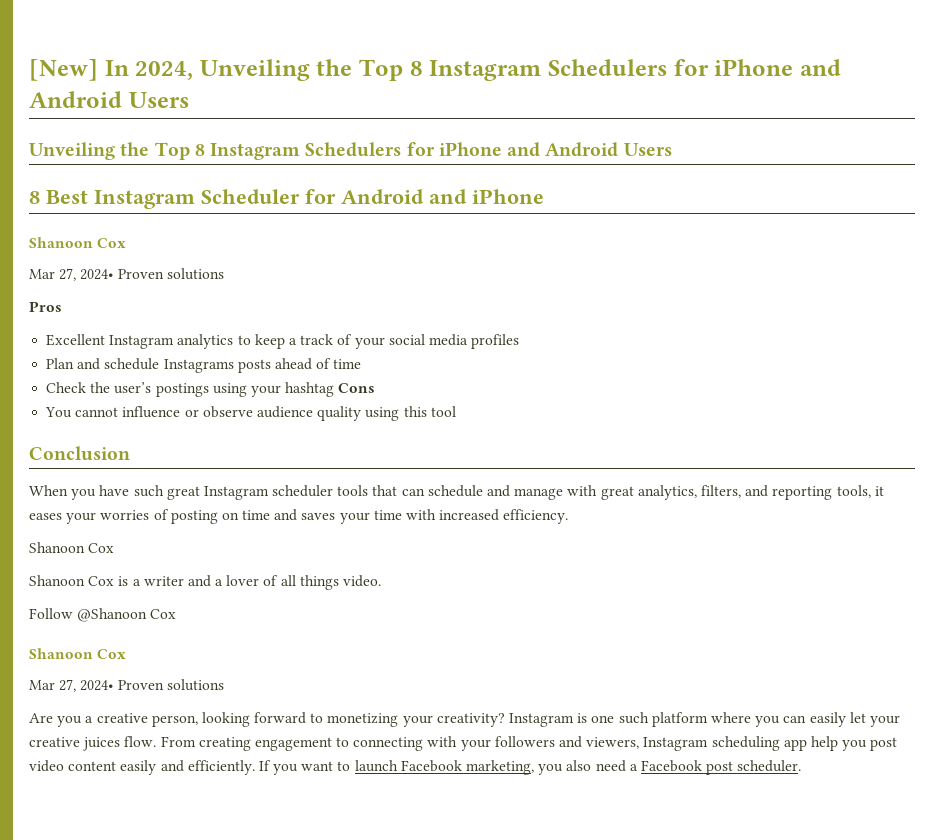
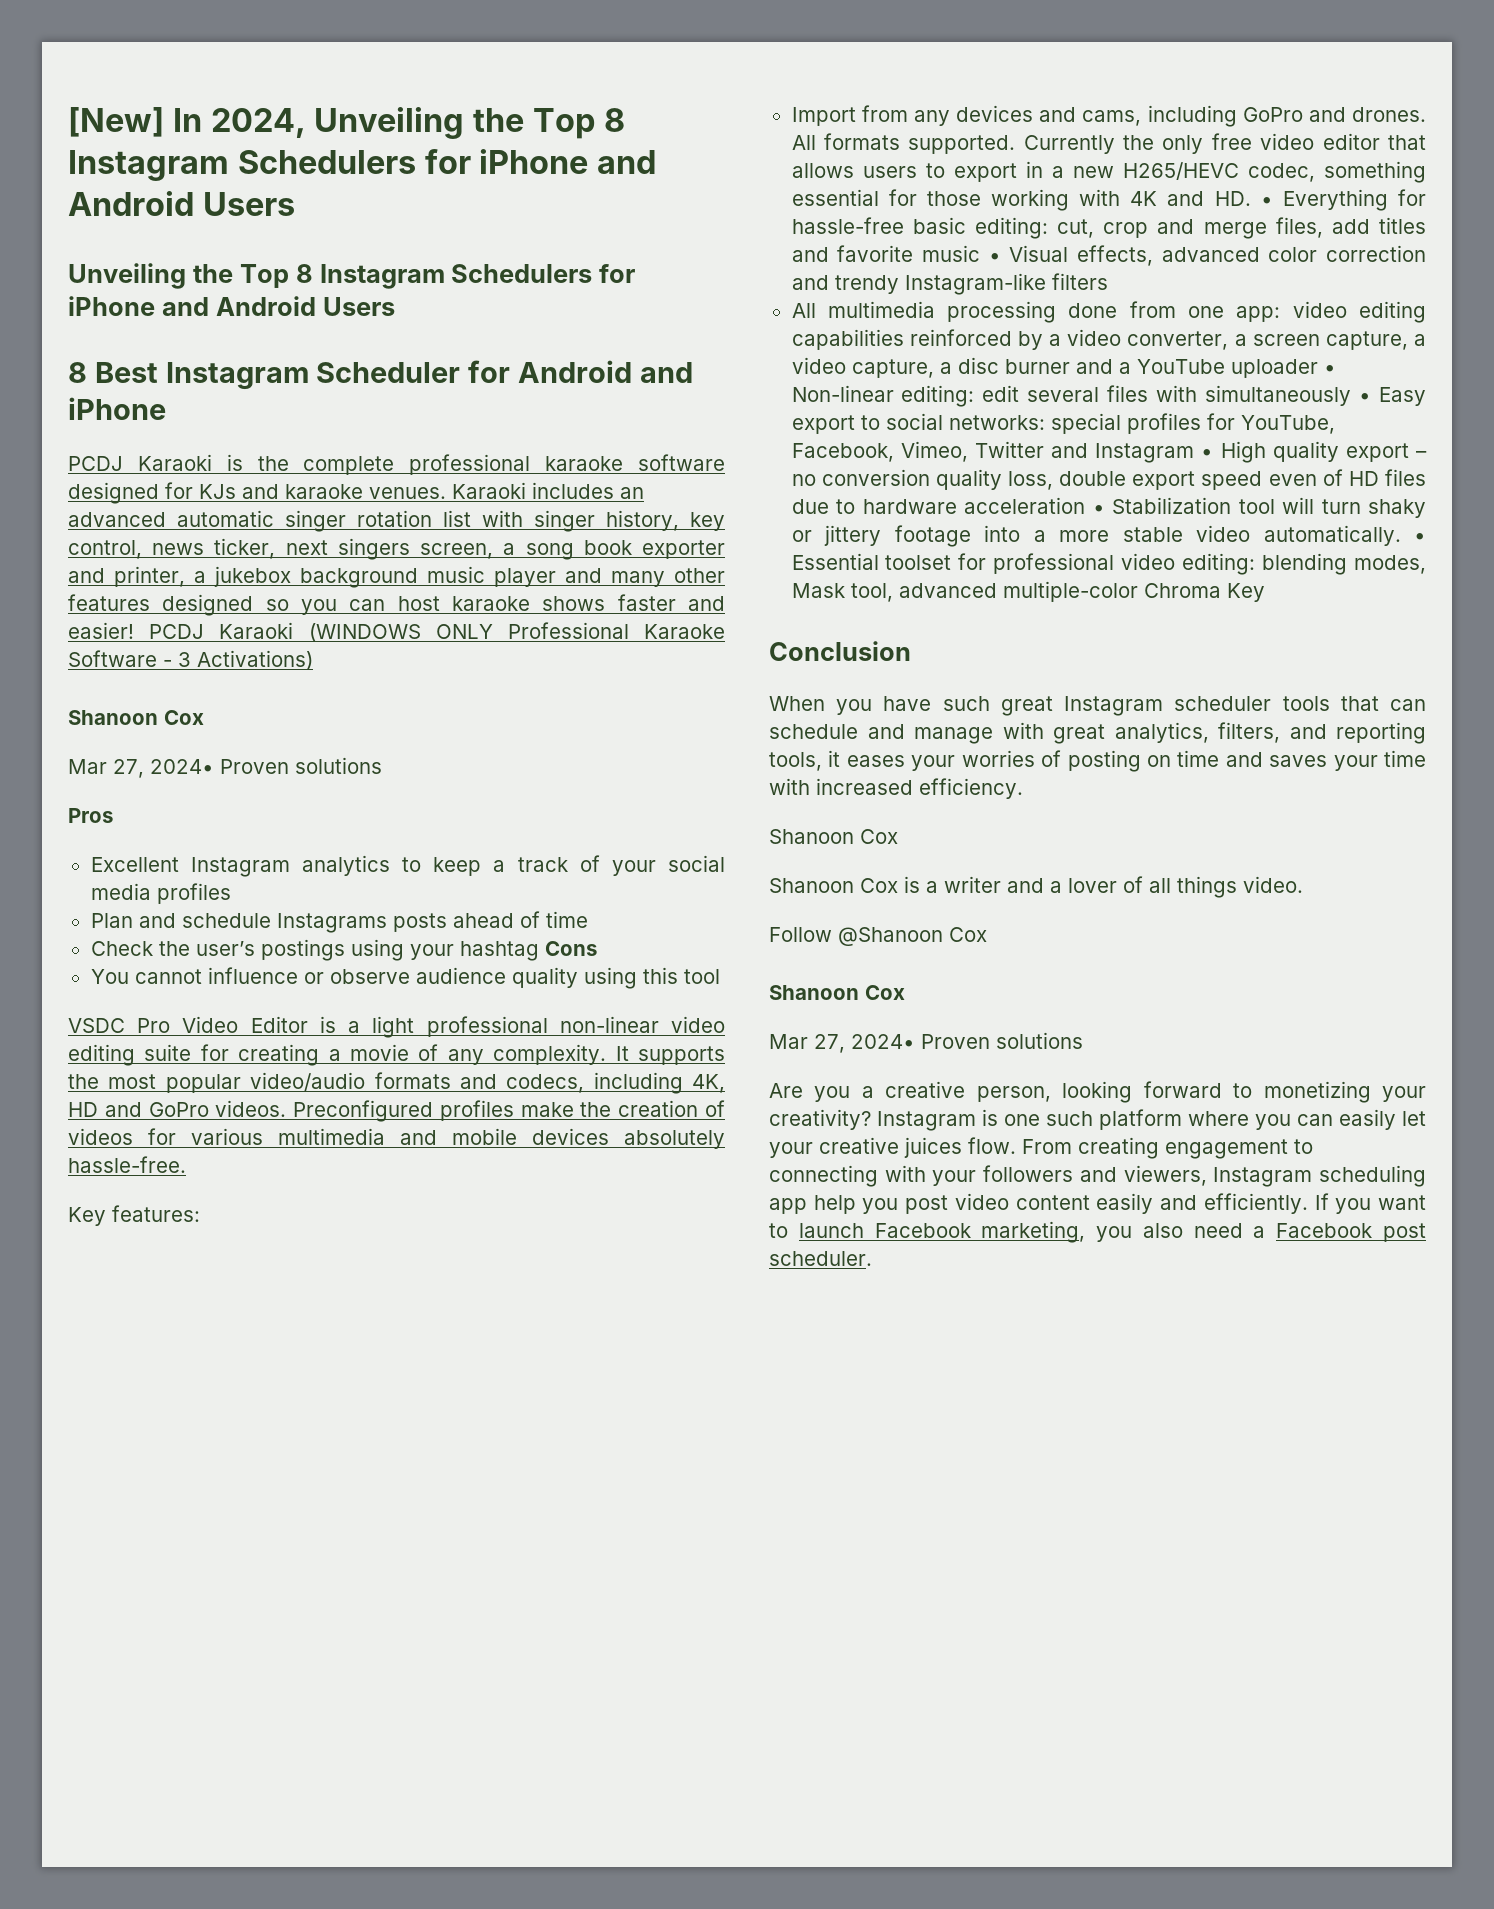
(544, 196) none -> [68,454,725,475] [68,482,644,504] [68,510,725,532] [68,538,725,560] [68,566,725,588] [68,594,725,616] [68,622,725,642] [68,650,313,670] // PCDJ Karaoki is the complete professional karaoke software designed for KJs and karaoke venues. Karaoki includes an advanced automatic singer rotation list with singer history, key control, news ticker, next singers screen, a song book exporter and printer, a jukebox background music player and many other features designed so you can host karaoke shows faster and easier! PCDJ Karaoki (WINDOWS ONLY Professional Karaoke Software - 3 Activations)
(456, 411) none -> [68,1016,725,1038] [68,1044,725,1066] [68,1072,725,1094] [68,1100,726,1122] [68,1128,725,1149] [68,1156,186,1173] [68,1205,200,1226] [791,105,1426,127] [791,133,1426,154] [791,161,1426,183] [791,189,1426,211] [791,217,1426,239] [791,245,1426,266] [791,273,1108,295] [791,301,1426,323] [791,329,1426,350] [791,357,1336,378] [791,385,1426,407] [791,413,1335,434] [791,441,1427,463] [791,469,1426,490] [791,497,1426,518] [791,525,1426,547] [791,553,1426,575] [791,581,1265,602] // VSDC Pro Video Editor is a light professional non-linear video editing suite for creating a movie of any complexity. It supports the most popular video/audio formats and codecs, including 4K, HD and GoPro videos. Preconfigured profiles make the creation of videos for various multimedia and mobile devices absolutely hassle-free. // Key features: // Import from any devices and cams, including GoPro and drones. All formats supported. Сurrently the only free video editor that allows users to export in a new H265/HEVC codec, something essential for those working with 4K and HD. • Everything for hassle-free basic editing: cut, crop and merge files, add titles and favorite music • Visual effects, advanced color correction and trendy Instagram-like filters // All multimedia processing done from one app: video editing capabilities reinforced by a video converter, a screen capture, a video capture, a disc burner and a YouTube uploader • Non-linear editing: edit several files with simultaneously • Easy export to social networks: special profiles for YouTube, Facebook, Vimeo, Twitter and Instagram • High quality export – no conversion quality loss, double export speed even of HD files due to hardware acceleration • Stabilization tool will turn shaky or jittery footage into a more stable video automatically. • Essential toolset for professional video editing: blending modes, Mask tool, advanced multiple-color Chroma Key

